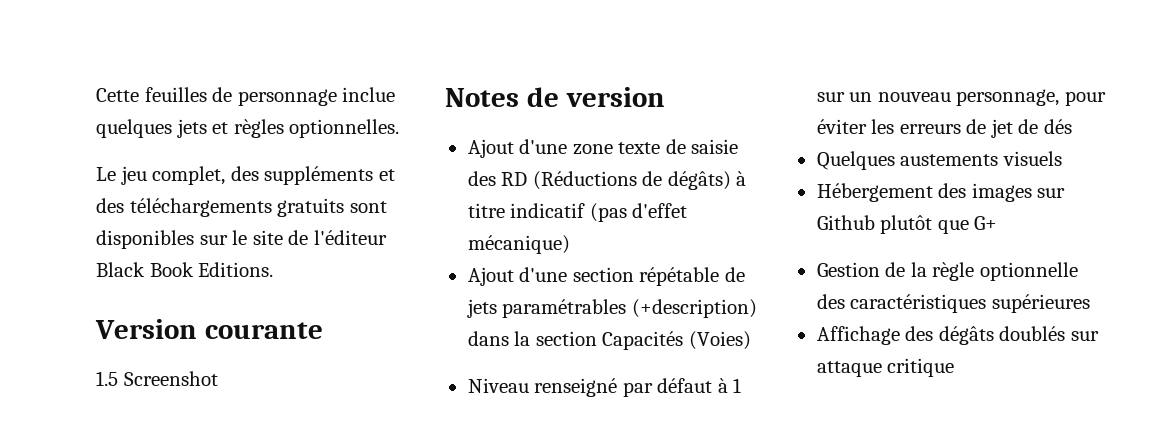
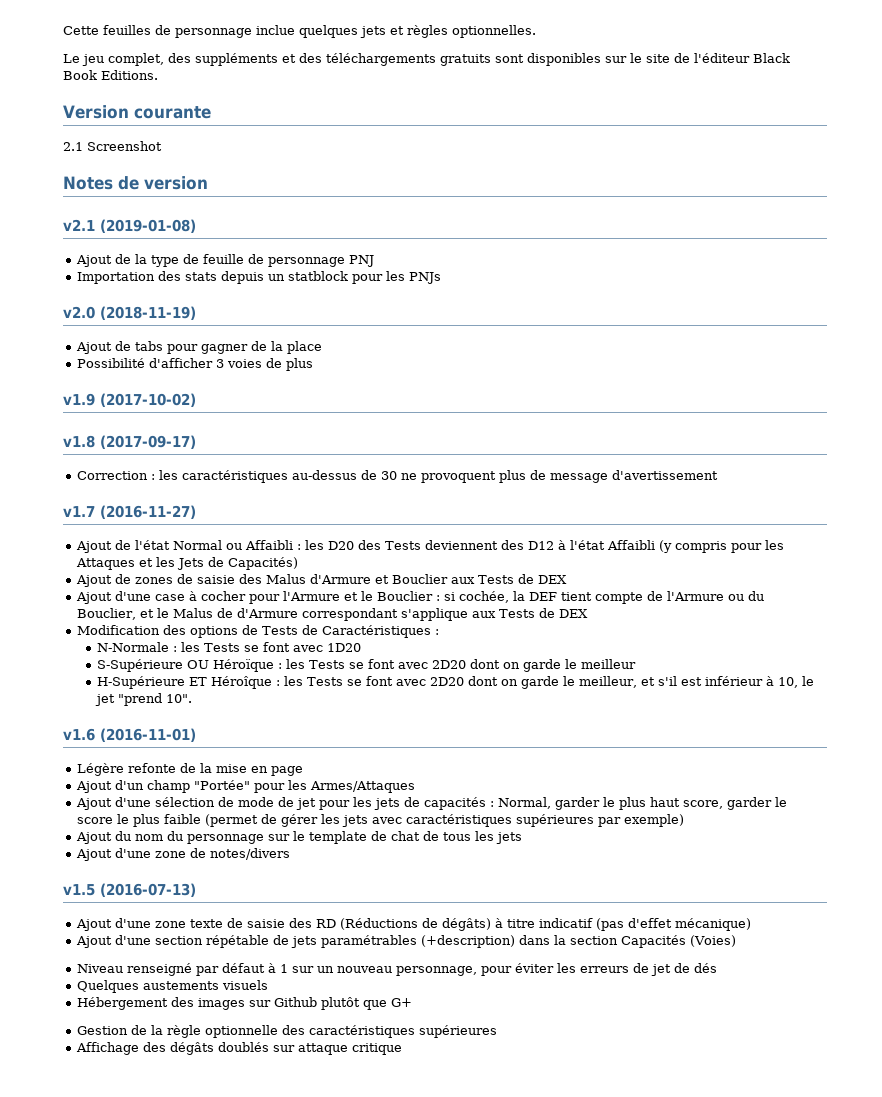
[96,371,118,386] 1.5 -> [63,142,83,151] 2.1
(665, 97) none -> [63,219,196,233] [76,254,375,267] [77,271,442,284] [63,306,196,320] [76,341,323,354] [77,358,314,371] [63,393,196,407] [63,435,196,449] [77,470,719,483] [63,505,196,519] [76,540,785,553] [76,557,299,570] [76,574,568,587] [76,591,765,604] [77,608,589,621] [77,625,440,638] [97,642,362,652] [97,659,637,672] [97,676,815,689] [95,693,193,706] [63,728,196,742] [77,763,304,776] [76,780,416,793] [76,797,788,810] [77,814,685,827] [76,831,523,844] [76,848,291,861] [63,883,196,897] // v2.1 (2019-01-08) // Ajout de la type de feuille de personnage PNJ // Importation des stats depuis un statblock pour les PNJs // v2.0 (2018-11-19) // Ajout de tabs pour gagner de la place // Possibilité d'afficher 3 voies de plus // v1.9 (2017-10-02) // v1.8 (2017-09-17) // Correction : les caractéristiques au-dessus de 30 ne provoquent plus de message d'avertissement // v1.7 (2016-11-27) // Ajout de l'état Normal ou Affaibli : les D20 des Tests deviennent des D12 à l'état Affaibli (y compris pour les Attaques et les Jets de Capacités) // Ajout de zones de saisie des Malus d'Armure et Bouclier aux Tests de DEX // Ajout d'une case à cocher pour l'Armure et le Bouclier : si cochée, la DEF tient compte de l'Armure ou du Bouclier, et le Malus de d'Armure correspondant s'applique aux Tests de DEX // Modification des options de Tests de Caractéristiques : // N-Normale : les Tests se font avec 1D20 // S-Supérieure OU Héroïque : les Tests se font avec 2D20 dont on garde le meilleur // H-Supérieure ET Héroîque : les Tests se font avec 2D20 dont on garde le meilleur, et s'il est inférieur à 10, le jet "prend 10". // v1.6 (2016-11-01) // Légère refonte de la mise en page // Ajout d'un champ "Portée" pour les Armes/Attaques // Ajout d'une sélection de mode de jet pour les jets de capacités : Normal, garder le plus haut score, garder le score le plus faible (permet de gérer les jets avec caractéristiques supérieures par exemple) // Ajout du nom du personnage sur le template de chat de tous les jets // Ajout d'une zone de notes/divers // v1.5 (2016-07-13)

